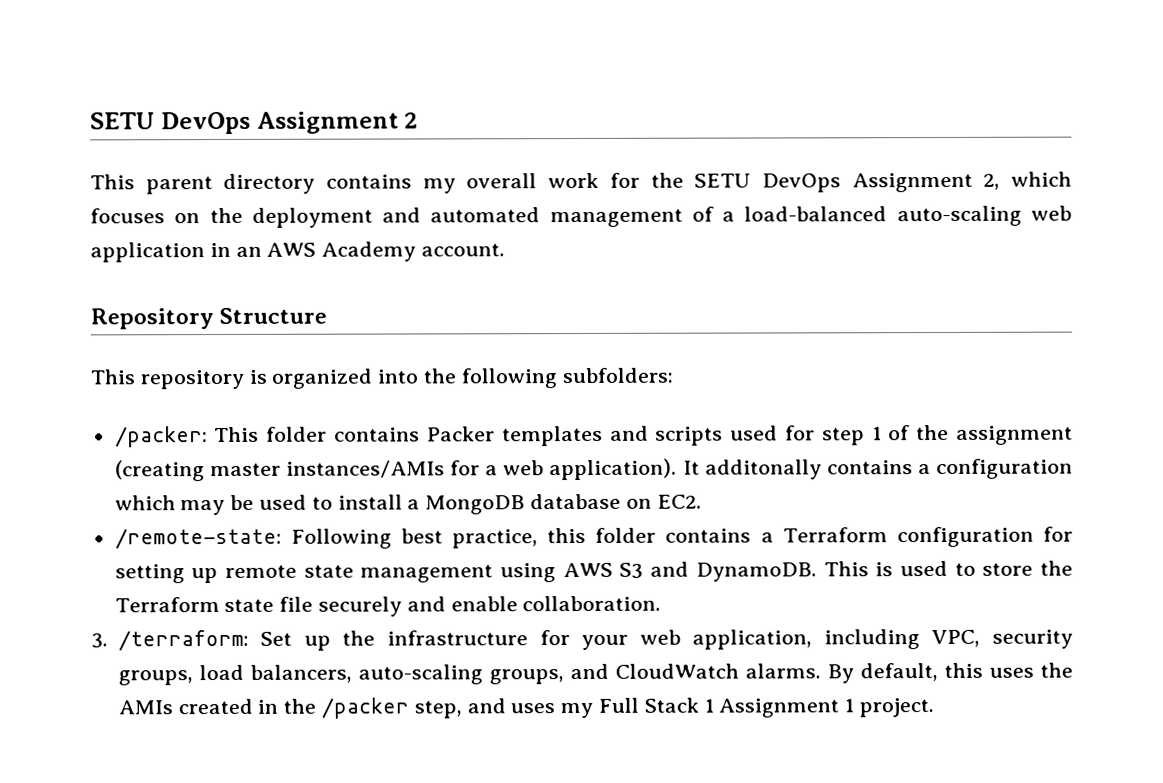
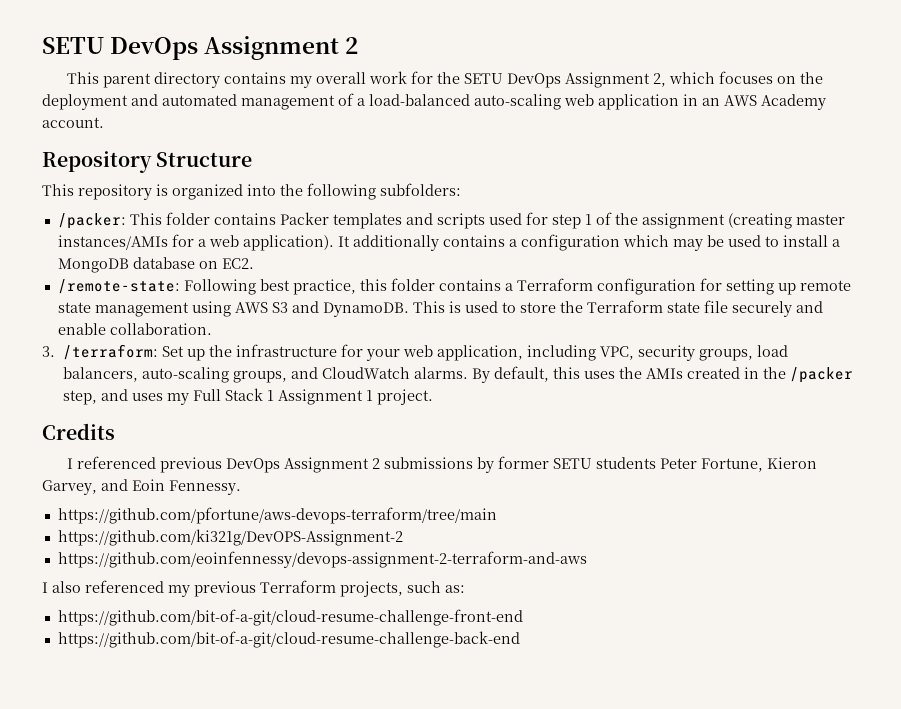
[704,459,822,480] additonally -> [352,235,439,251] additionally
(935, 708) none -> [42,423,115,440] [66,456,817,473] [42,479,241,495] [57,507,497,524] [57,529,403,546] [57,551,587,568] [42,580,465,597] [57,609,523,626] [57,631,520,648] // Credits // I referenced previous DevOps Assignment 2 submissions by former SETU students Peter Fortune, Kieron Garvey, and Eoin Fennessy. // https://github.com/pfortune/aws-devops-terraform/tree/main // https://github.com/ki321g/DevOPS-Assignment-2 // https://github.com/eoinfennessy/devops-assignment-2-terraform-and-aws // I also referenced my previous Terraform projects, such as: // https://github.com/bit-of-a-git/cloud-resume-challenge-front-end // https://github.com/bit-of-a-git/cloud-resume-challenge-back-end

